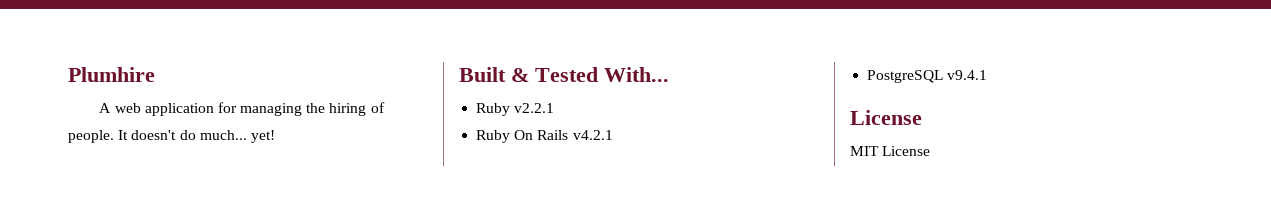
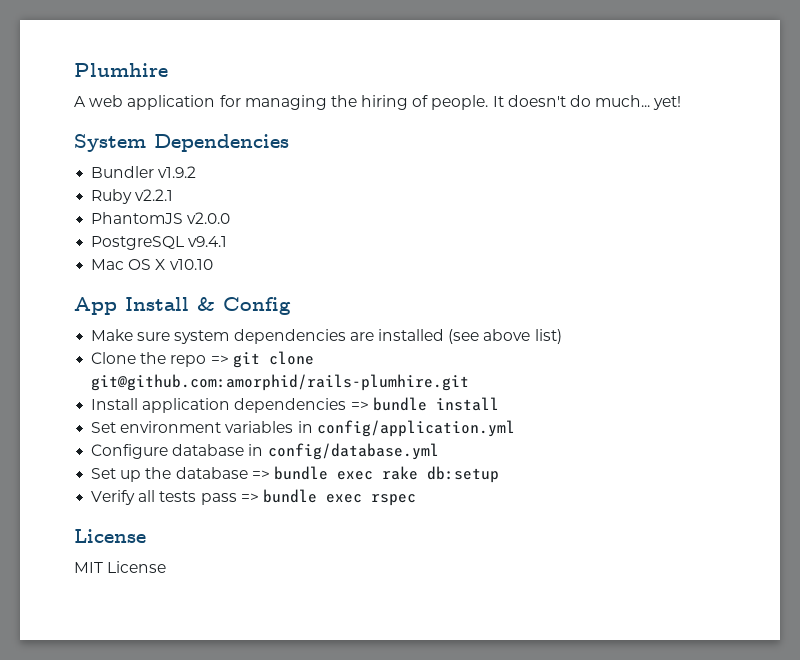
[459,67,669,82] [476,103,555,116] [476,130,613,143] [867,70,988,83] Built & Tested With... // Ruby v2.2.1 // Ruby On Rails v4.2.1 // PostgreSQL v9.4.1 -> [74,134,289,152] [91,166,197,178] [91,189,174,204] [91,212,231,224] [91,236,228,250] [91,259,213,270] [74,297,291,315] [91,329,562,344] [91,351,314,368] [91,374,470,391] [91,397,499,413] [91,420,515,437] [91,443,439,460] [91,466,499,483] [91,489,416,506] System Dependencies // Bundler v1.9.2 // Ruby v2.2.1 // PhantomJS v2.0.0 // PostgreSQL v9.4.1 // Mac OS X v10.10 // App Install & Config // Make sure system dependencies are installed (see above list) // Clone the repo => git clone git@github.com:amorphid/rails-plumhire.git // Install application dependencies => bundle install // Set environment variables in config/application.yml // Configure database in config/database.yml // Set up the database => bundle exec rake db:setup // Verify all tests pass => bundle exec rspec

